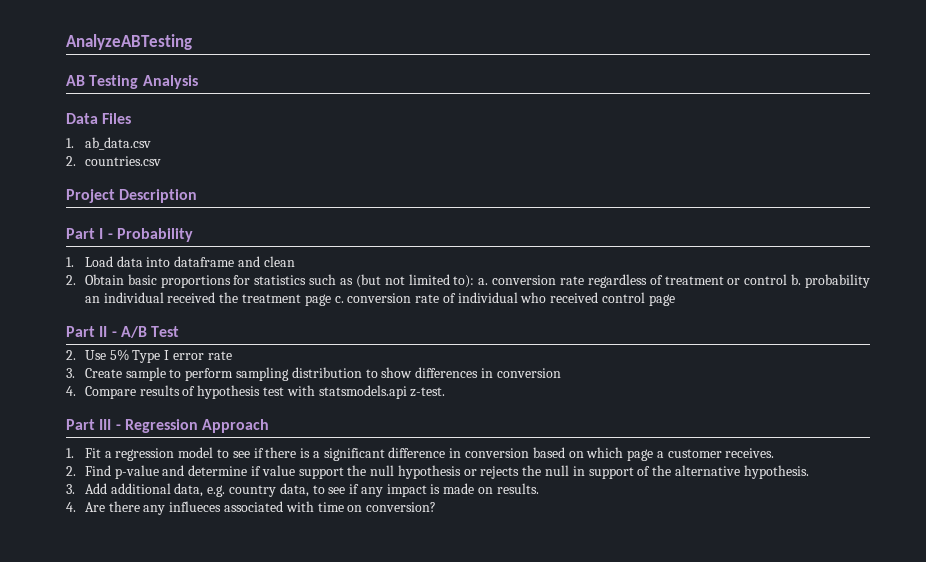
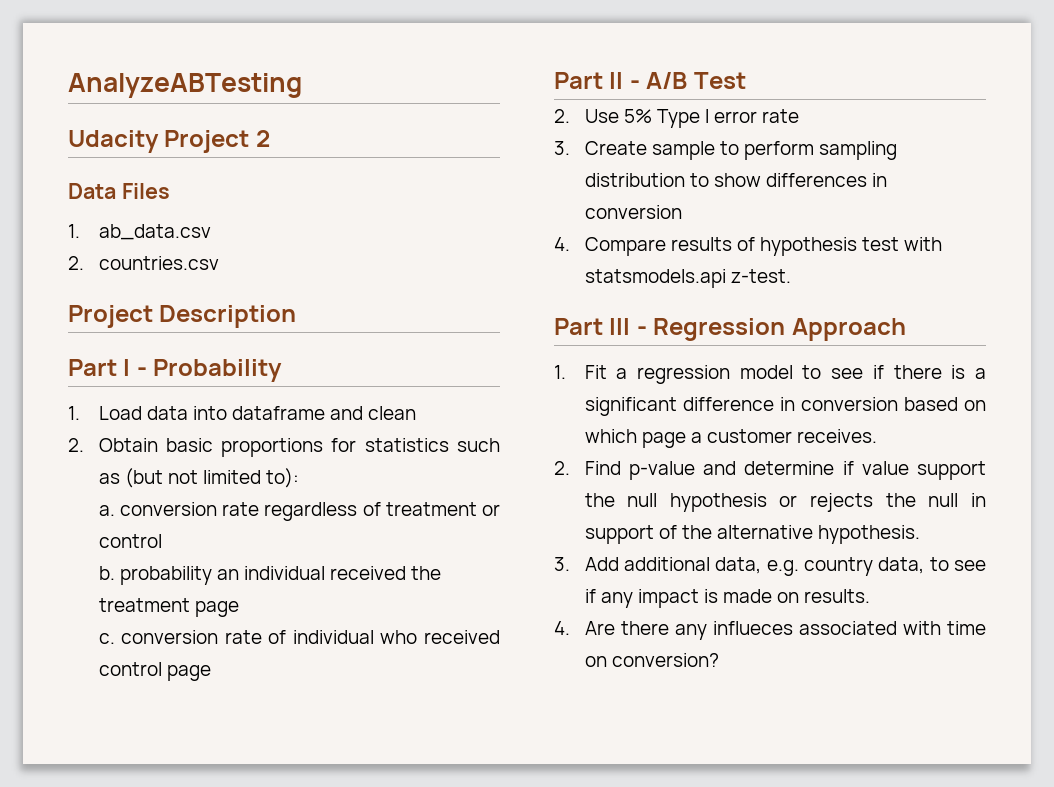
[66,75,198,89] AB Testing Analysis -> [68,130,270,153] Udacity Project 2
(475, 281) none -> (300, 478) //
(788, 279) none -> (162, 541) //
(331, 300) none -> (239, 609) //

